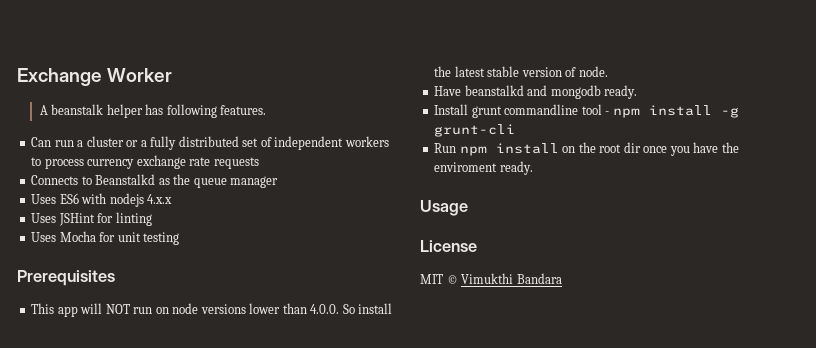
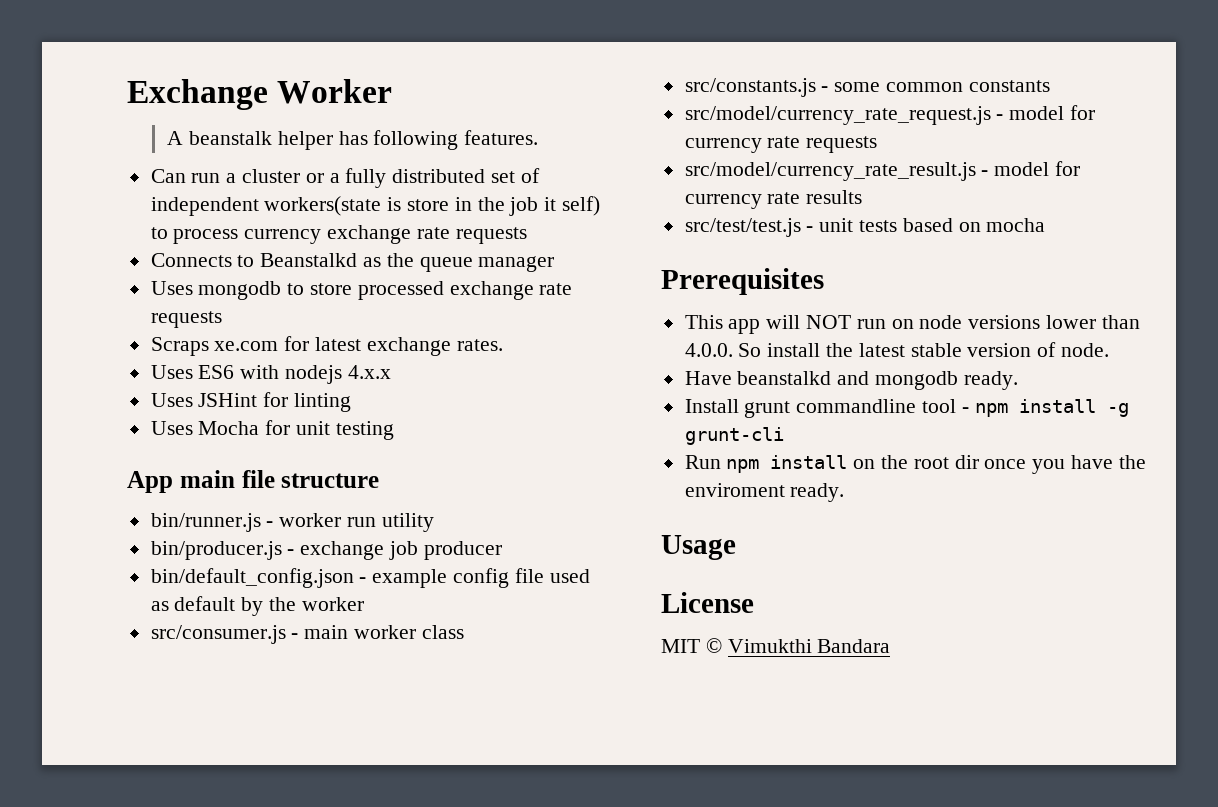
[344,136,389,147] workers -> [264,196,601,216] workers(state is store in the job it self)
(279, 182) none -> [150,281,573,300] [150,311,222,328] [150,336,503,356] // Uses mongodb to store processed exchange rate requests // Scraps xe.com for latest exchange rates.
(180, 238) none -> [127,470,380,493] [150,513,434,532] [150,541,502,560] [150,568,590,588] [150,596,364,616] [150,625,464,644] [684,78,1050,97] [684,105,1096,125] [684,136,878,153] [684,161,1081,181] [684,190,863,209] [684,218,1046,237] // App main file structure // bin/runner.js - worker run utility // bin/producer.js - exchange job producer // bin/default_config.json - example config file used as default by the worker // src/consumer.js - main worker class // src/constants.js - some common constants // src/model/currency_rate_request.js - model for currency rate requests // src/model/currency_rate_result.js - model for currency rate results // src/test/test.js - unit tests based on mocha

